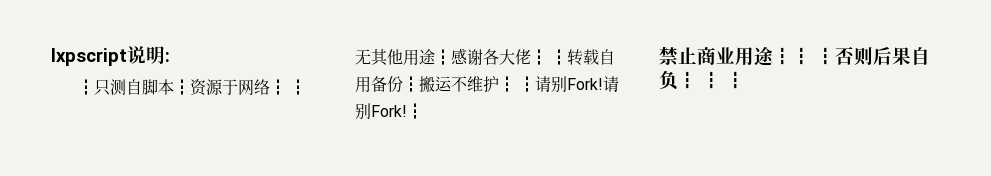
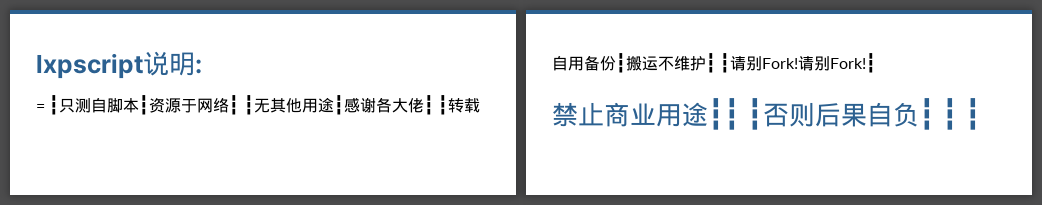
(170, 57) none -> [36,104,45,111] =

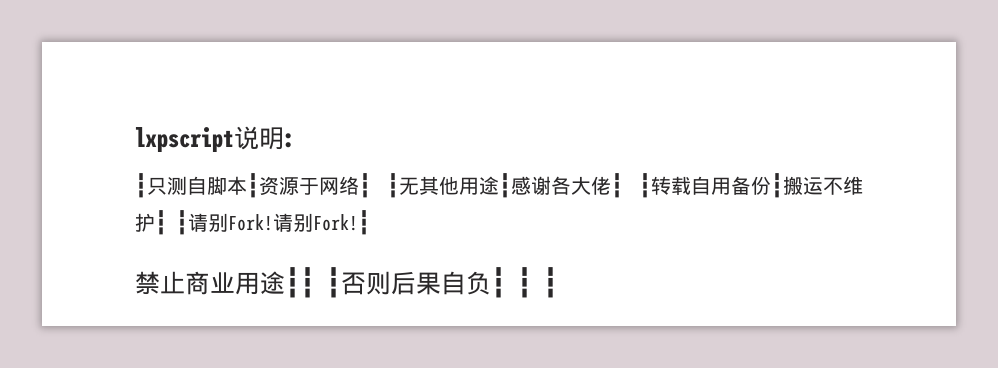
[36,104,45,111] = -> (295, 140) none

